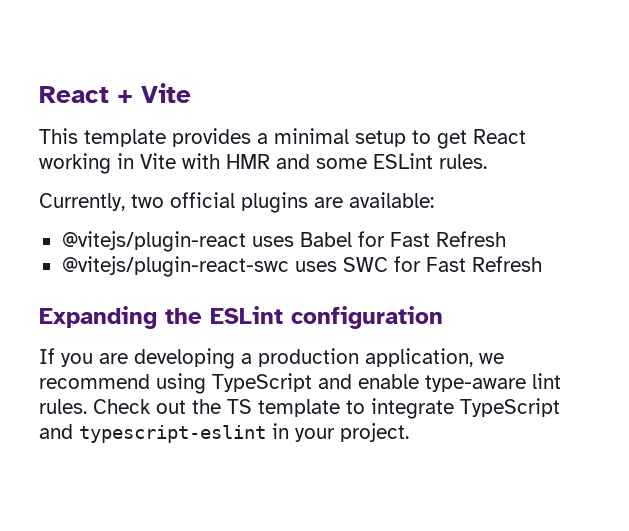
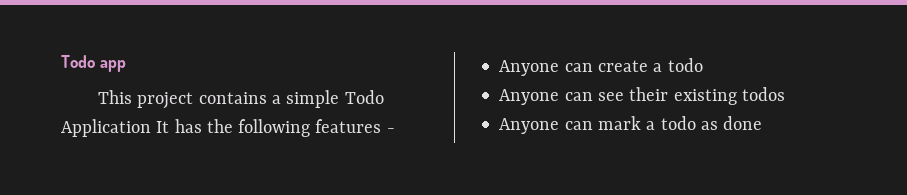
[39,83,191,103] [39,128,526,149] [39,153,487,174] [39,192,434,213] [61,231,506,252] [61,256,542,277] [39,306,443,329] [39,348,504,369] [39,373,561,394] [39,398,560,419] [39,423,409,443] React + Vite // This template provides a minimal setup to get React working in Vite with HMR and some ESLint rules. // Currently, two official plugins are available: // @vitejs/plugin-react uses Babel for Fast Refresh // @vitejs/plugin-react-swc uses SWC for Fast Refresh // Expanding the ESLint configuration // If you are developing a production application, we recommend using TypeScript and enable type-aware lint rules. Check out the TS template to integrate TypeScript and typescript-eslint in your project. -> [61,55,126,72] [98,90,384,109] [61,119,395,137] [499,58,703,76] [499,87,785,105] [499,116,763,134] Todo app // This project contains a simple Todo Application It has the following features - // Anyone can create a todo // Anyone can see their existing todos // Anyone can mark a todo as done

